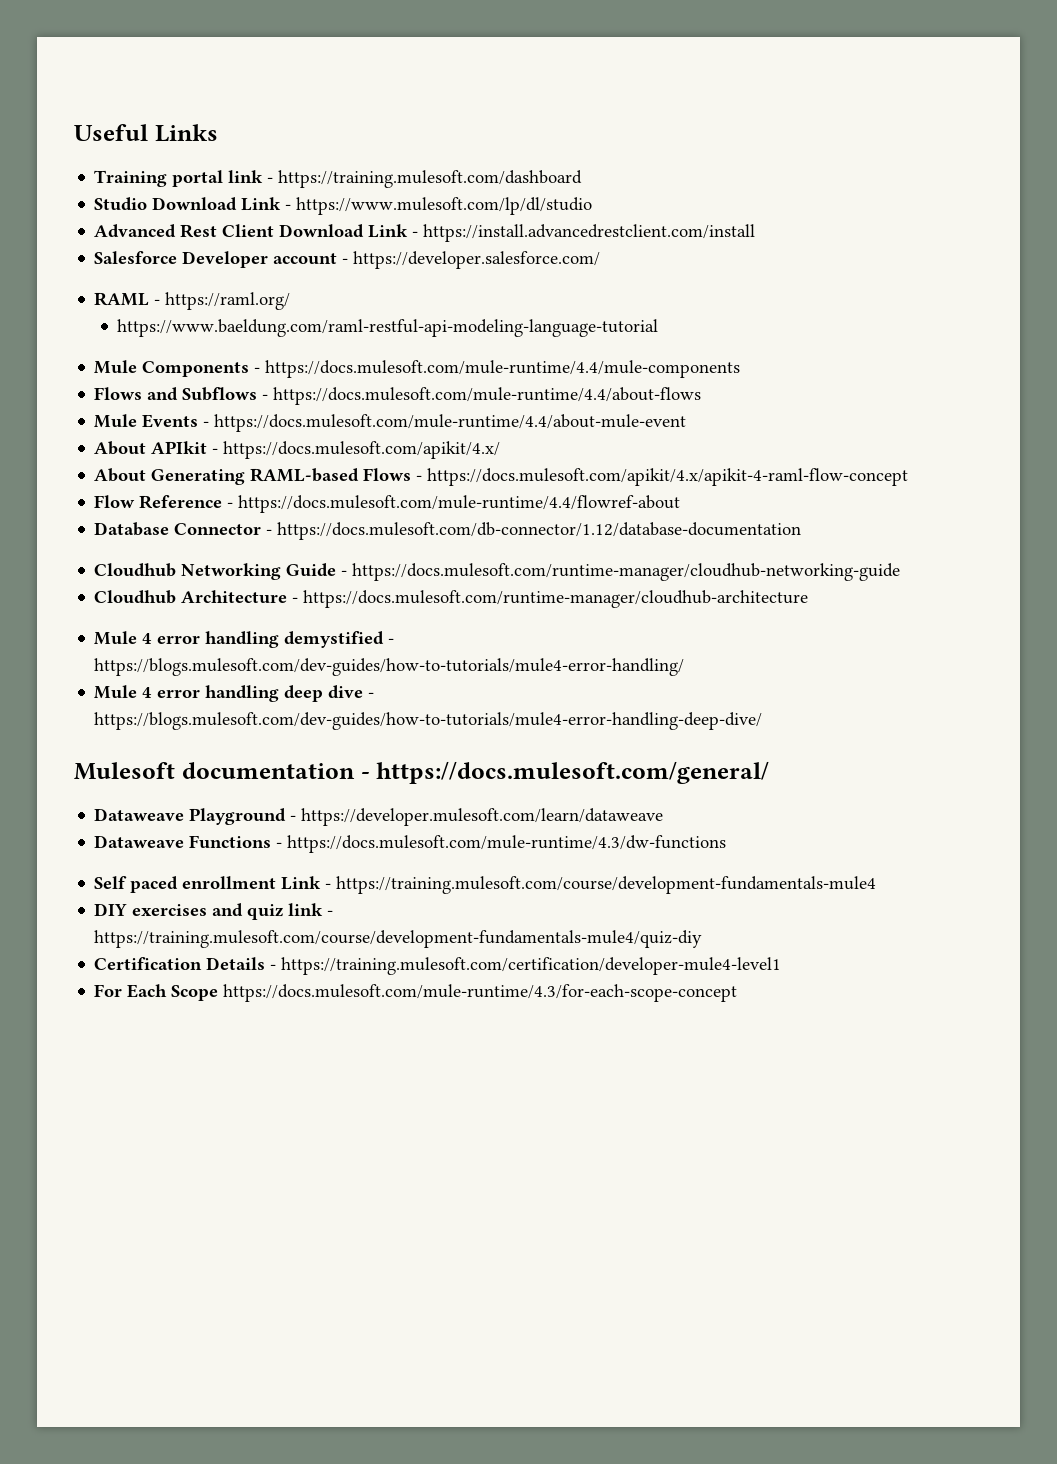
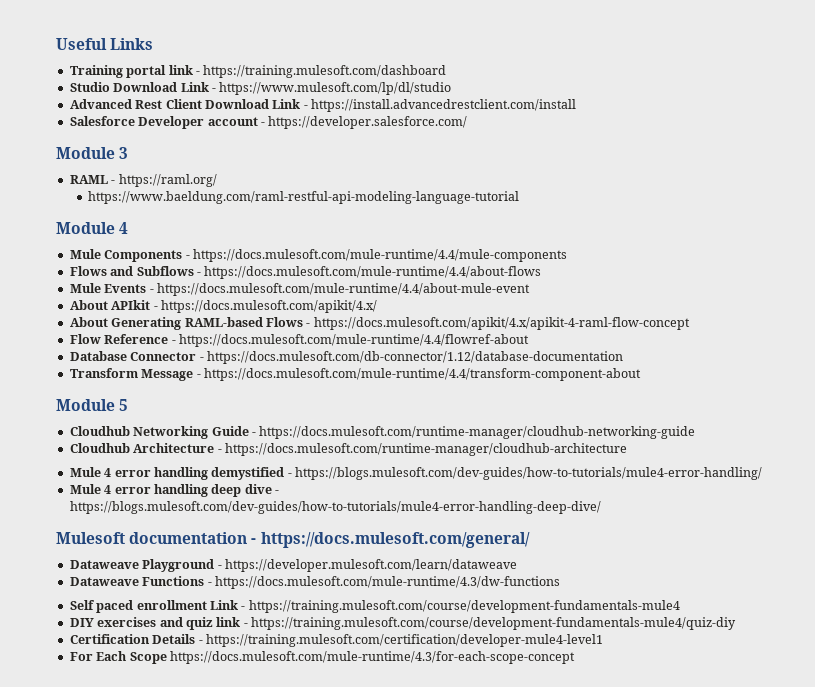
(601, 260) none -> [56,147,129,159] // Module 3
(659, 328) none -> [56,222,129,234] // Module 4
(802, 531) none -> [69,368,641,381] [56,399,129,411] // Transform Message - https://docs.mulesoft.com/mule-runtime/4.4/transform-component-about // Module 5

